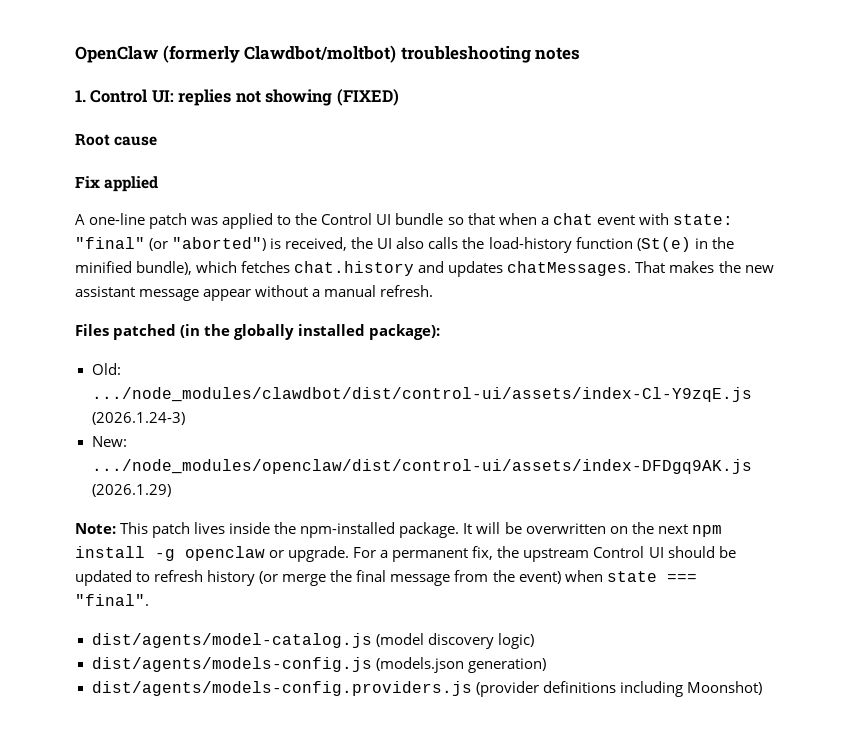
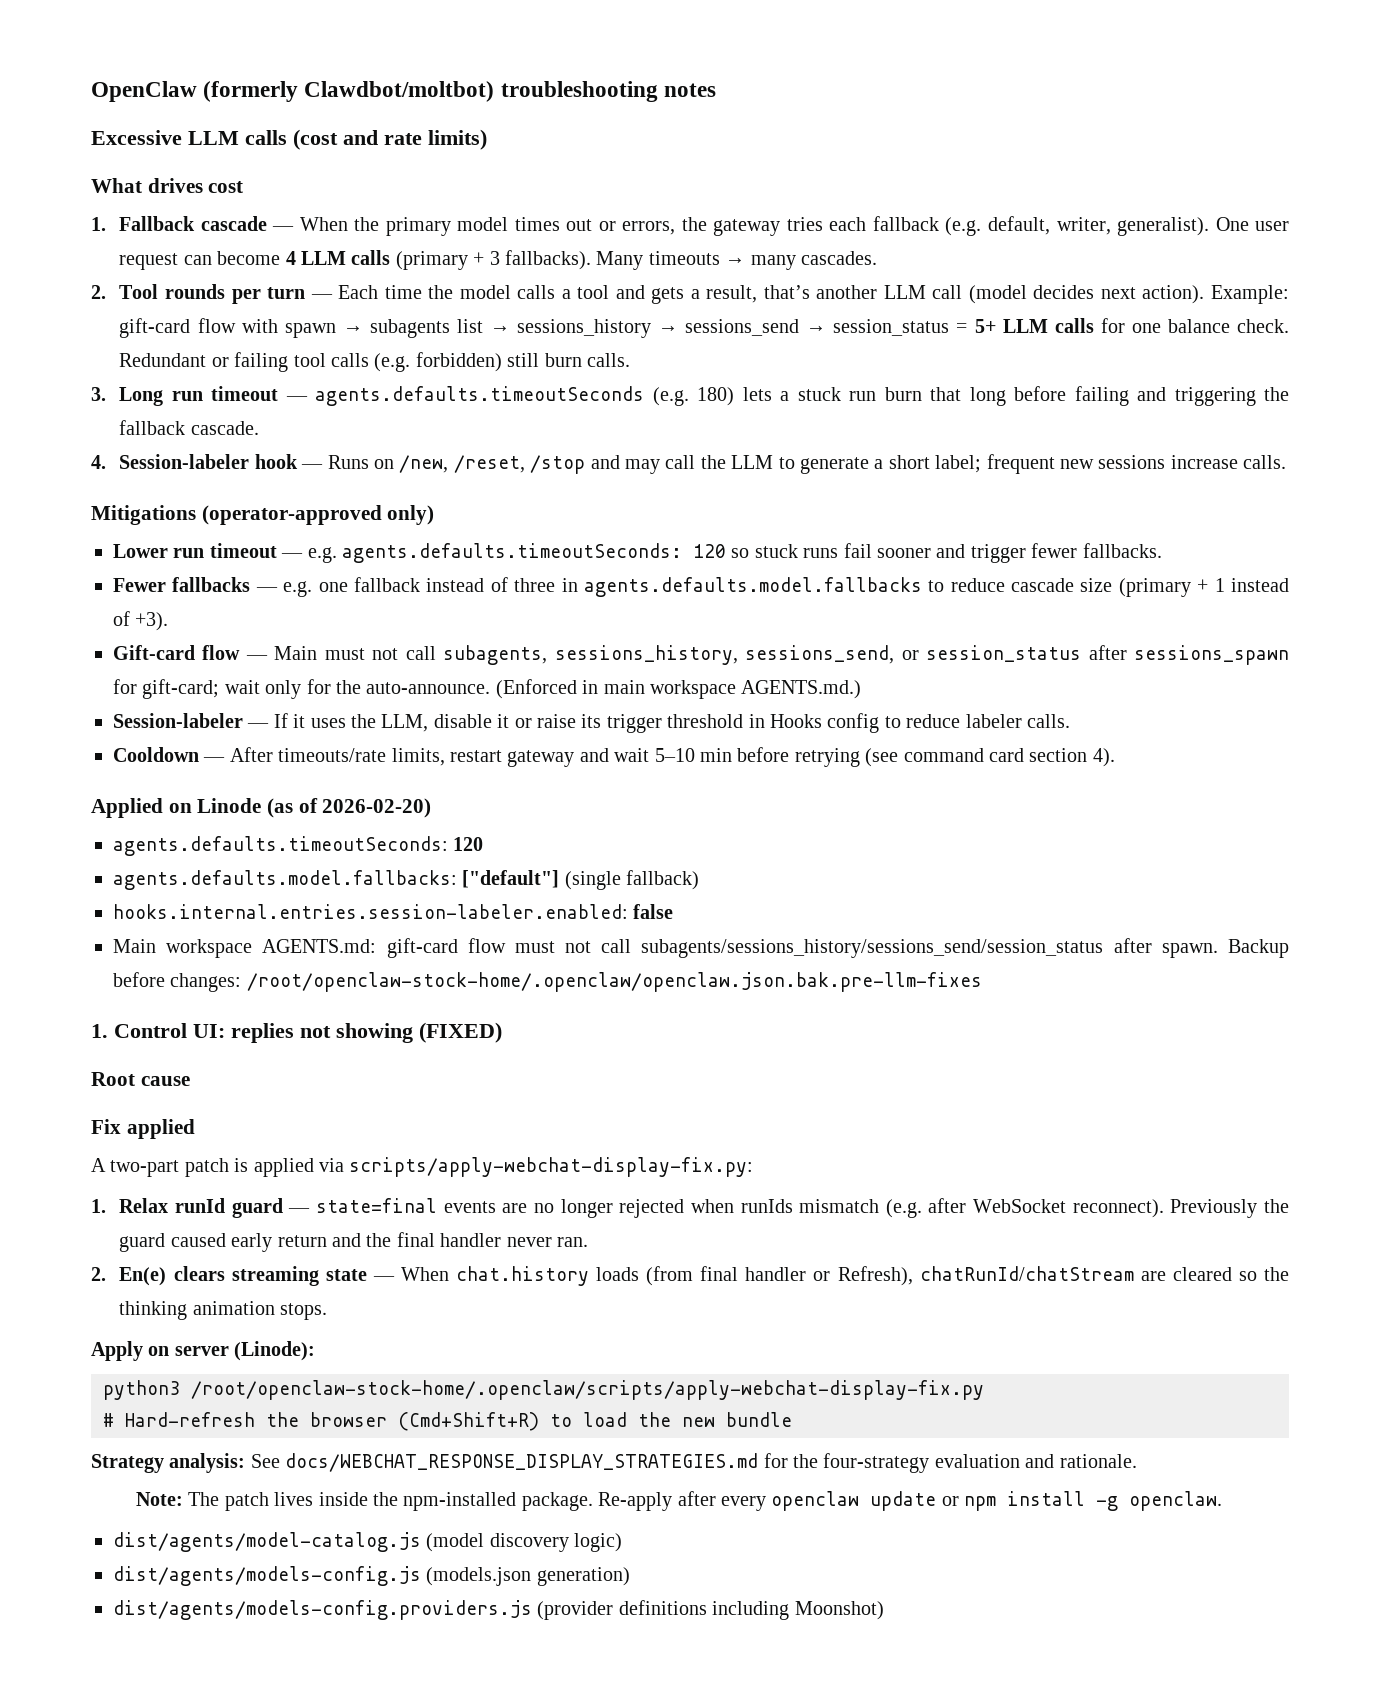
(581, 53) none -> [91,129,487,150] [91,178,244,193] [91,216,1290,236] [119,250,878,270] [91,284,1289,304] [119,318,1289,338] [119,352,631,372] [91,386,1289,406] [119,420,259,435] [91,454,1287,474] [91,505,435,525] [113,543,1162,563] [113,577,1290,597] [113,611,169,631] [113,645,1289,665] [113,679,862,699] [113,713,1070,733] [113,747,1115,767] [91,798,432,818] [113,836,484,856] [113,870,700,890] [113,904,674,919] [113,938,1289,958] [113,972,982,992] // Excessive LLM calls (cost and rate limits) // What drives cost // 1. Fallback cascade — When the primary model times out or errors, the gateway tries each fallback (e.g. default, writer, generalist). One user request can become 4 LLM calls (primary + 3 fallbacks). Many timeouts → many cascades. // 2. Tool rounds per turn — Each time the model calls a tool and gets a result, that’s another LLM call (model decides next action). Example: gift-card flow with spawn → subagents list → sessions_history → sessions_send → session_status = 5+ LLM calls for one balance check. Redundant or failing tool calls (e.g. forbidden) still burn calls. // 3. Long run timeout — agents.defaults.timeoutSeconds (e.g. 180) lets a stuck run burn that long before failing and triggering the fallback cascade. // 4. Session-labeler hook — Runs on /new, /reset, /stop and may call the LLM to generate a short label; frequent new sessions increase calls. // Mitigations (operator-approved only) // Lower run timeout — e.g. agents.defaults.timeoutSeconds: 120 so stuck runs fail sooner and trigger fewer fallbacks. // Fewer fallbacks — e.g. one fallback instead of three in agents.defaults.model.fallbacks to reduce cascade size (primary + 1 instead of +3). // Gift-card flow — Main must not call subagents, sessions_history, sessions_send, or session_status after sessions_spawn for gift-card; wait only for the auto-announce. (Enforced in main workspace AGENTS.md.) // Session-labeler — If it uses the LLM, disable it or raise its trigger threshold in Hooks config to reduce labeler calls. // Cooldown — After timeouts/rate limits, restart gateway and wait 5–10 min before retrying (see command card section 4). // Applied on Linode (as of 2026-02-20) // agents.defaults.timeoutSeconds: 120 // agents.defaults.model.fallbacks: ["default"] (single fallback) // hooks.internal.entries.session-labeler.enabled: false // Main workspace AGENTS.md: gift-card flow must not call subagents/sessions_history/sessions_send/session_status after spawn. Backup before changes: /root/openclaw-stock-home/.openclaw/openclaw.json.bak.pre-llm-fixes
[89,213,733,229] [75,237,734,253] [75,261,774,277] [75,285,434,301] [75,324,441,340] [91,363,121,375] [91,387,752,402] [91,412,185,425] [91,436,127,447] [91,459,752,474] [91,484,171,497] one-line patch was applied to the Control UI bundle so that when a chat event with state: "final" (or "aborted") is received, the UI also calls the load-history function (St(e) in the minified bundle), which fetches chat.history and updates chatMessages. That makes the new assistant message appear without a manual refresh. // Files patched (in the globally installed package): // Old: .../node_modules/clawdbot/dist/control-ui/assets/index-Cl-Y9zqE.js (2026.1.24-3) // New: .../node_modules/openclaw/dist/control-ui/assets/index-DFDgq9AK.js (2026.1.29) -> [110,1157,754,1177] [91,1198,1289,1218] [119,1232,589,1252] [91,1266,1290,1286] [119,1301,328,1320] [91,1341,316,1361] [103,1380,984,1400] [103,1412,792,1431] [91,1453,1137,1473] two-part patch is applied via scripts/apply-webchat-display-fix.py: // 1. Relax runId guard — state=final events are no longer rejected when runIds mismatch (e.g. after WebSocket reconnect). Previously the guard caused early return and the final handler never ran. // 2. En(e) clears streaming state — When chat.history loads (from final handler or Refresh), chatRunId/chatStream are cleared so the thinking animation stops. // Apply on server (Linode): // python3 /root/openclaw-stock-home/.openclaw/scripts/apply-webchat-display-fix.py // # Hard-refresh the browser (Cmd+Shift+R) to load the new bundle // Strategy analysis: See docs/WEBCHAT_RESPONSE_DISPLAY_STRATEGIES.md for the four-strategy evaluation and rationale.
[120,522,149,534] This -> [188,1492,220,1506] The
[463,522,722,537] [75,546,736,562] [75,570,697,586] [75,594,149,606] It will be overwritten on the next npm install -g openclaw or upgrade. For a permanent fix, the upstream Control UI should be updated to refresh history (or merge the final message from the event) when state === "final". -> [598,1491,1223,1511] Re-apply after every openclaw update or npm install -g openclaw.

